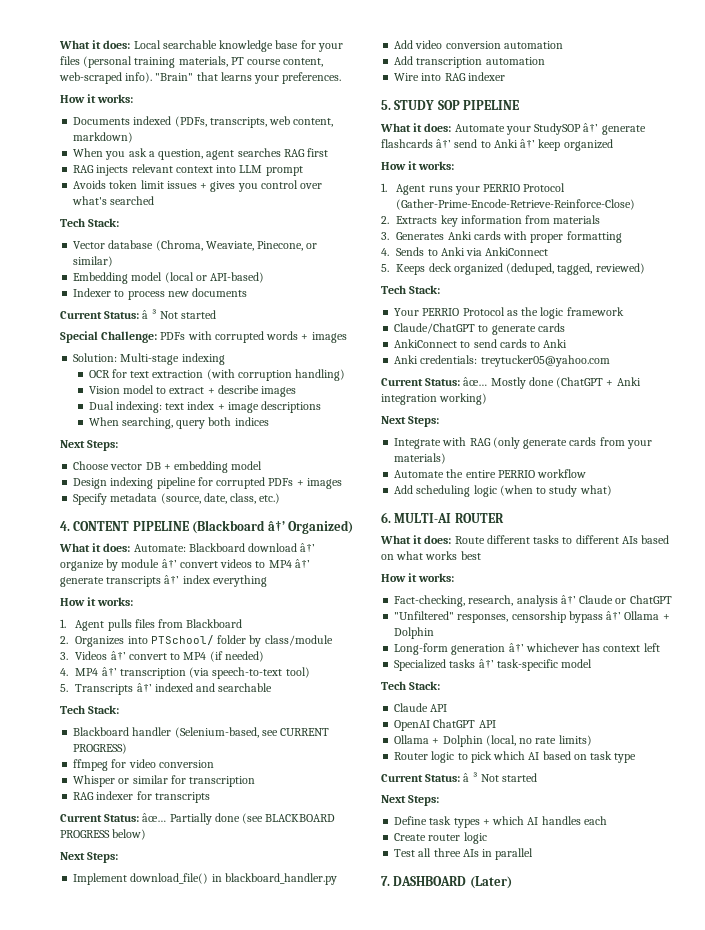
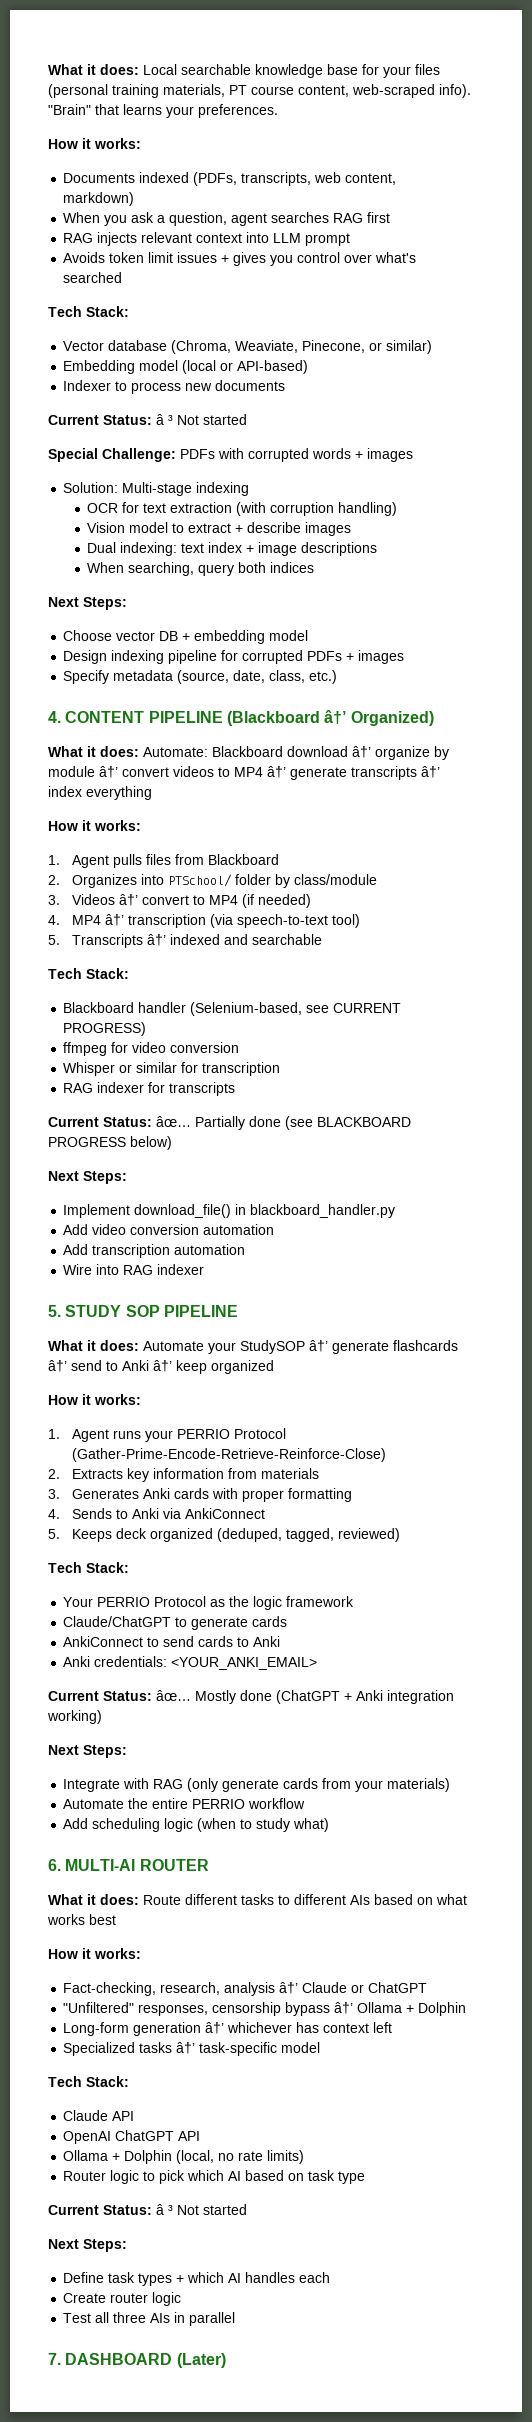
[480,355,610,367] treytucker05@yahoo.com -> [171,1657,318,1670] <YOUR_ANKI_EMAIL>

